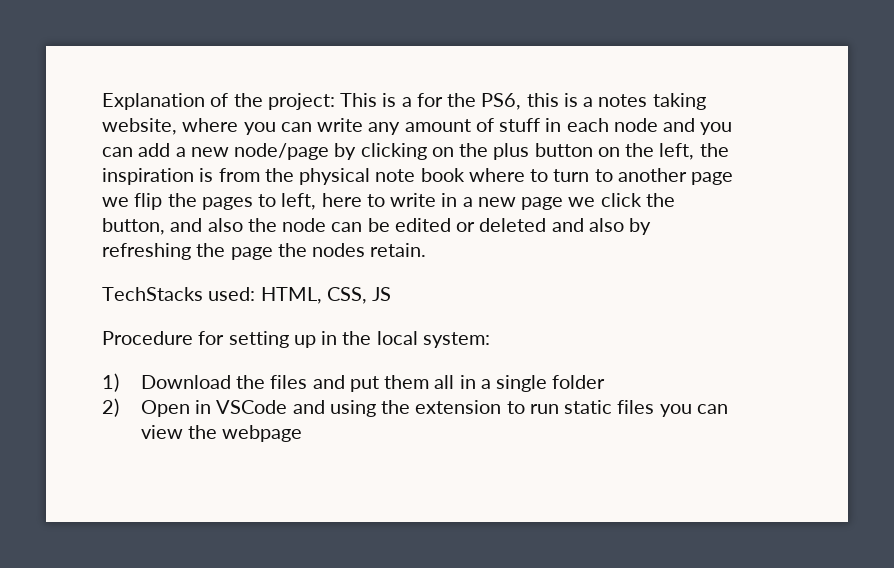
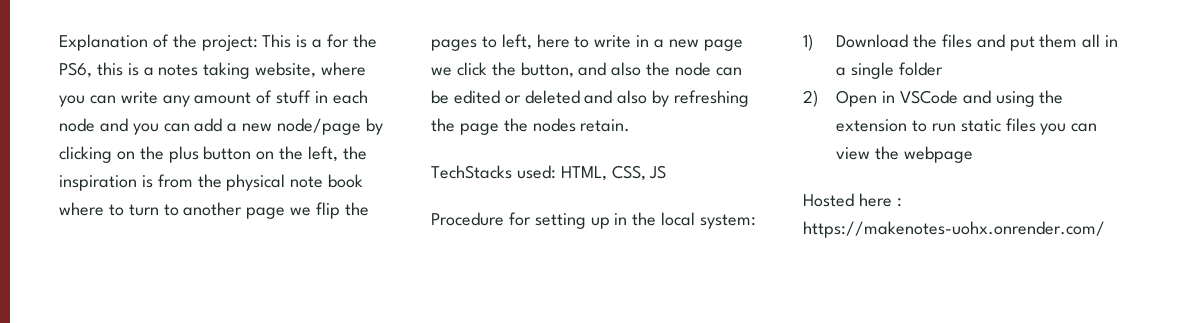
(303, 433) none -> [803,193,902,207] [803,221,1105,238] // Hosted here : https://makenotes-uohx.onrender.com/

